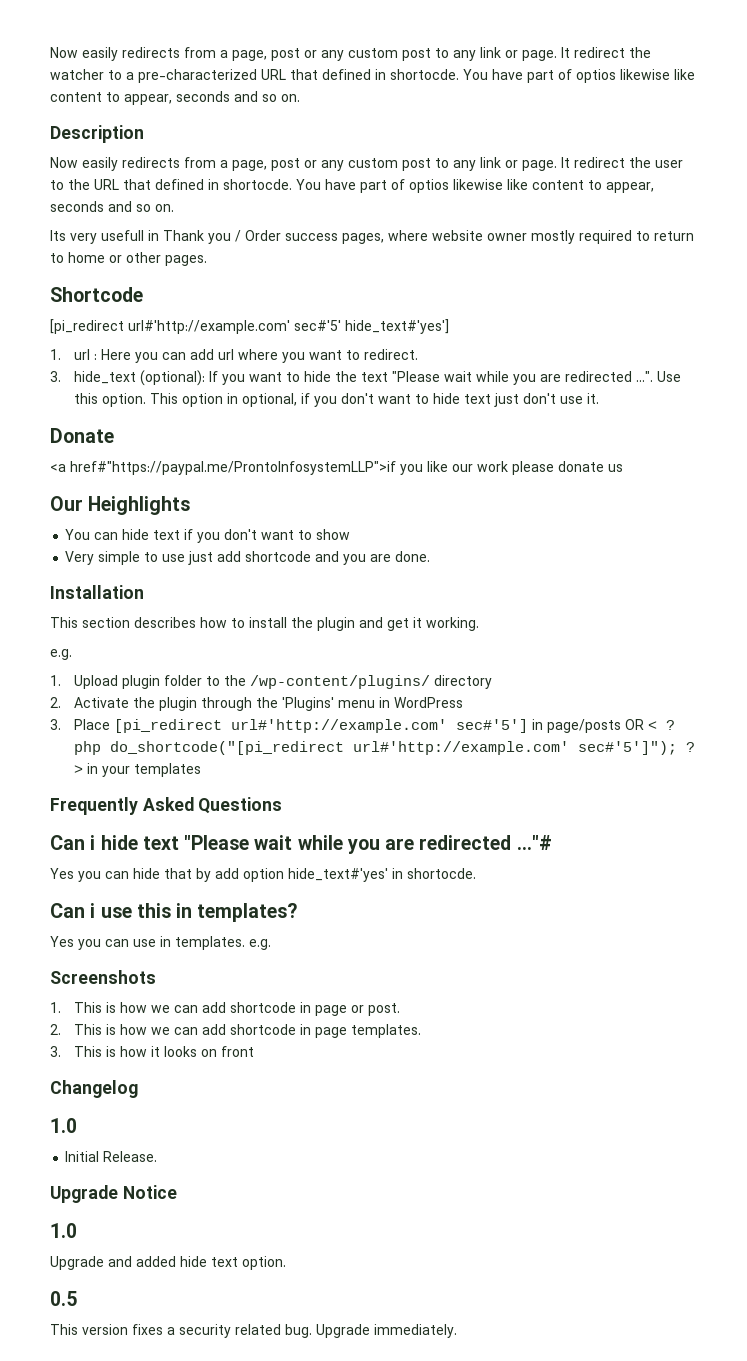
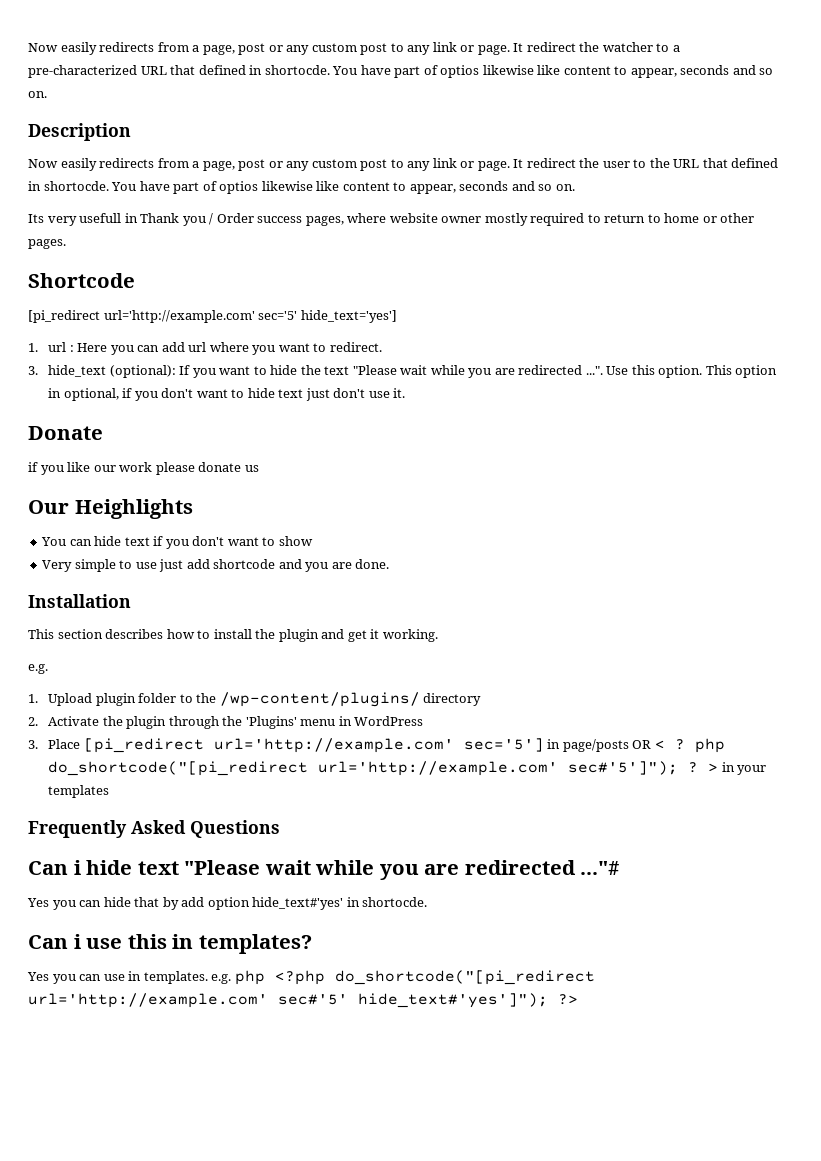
[128,319,449,334] url#'http://example.com' sec#'5' hide_text#'yes'] -> [103,310,397,323] url='http://example.com' sec='5' hide_text='yes']
[50,461,396,475] <a href#"https://paypal.me/ProntoInfosystemLLP">if -> [28,462,38,472] if
[230,719,528,733] url#'http://example.com' sec#'5'] -> [213,738,544,753] url='http://example.com' sec='5']
[352,741,569,755] url#'http://example.com' -> [318,761,559,776] url='http://example.com'
[50,970,156,984] [50,1002,400,1016] [50,1024,421,1038] [50,1046,254,1057] [50,1080,138,1098] [50,1118,77,1133] [65,1151,158,1162] [50,1185,177,1203] [50,1223,77,1238] [50,1256,286,1270] [50,1291,77,1306] [50,1324,457,1338] // Screenshots // 1. This is how we can add shortcode in page or post. // 2. This is how we can add shortcode in page templates. // 3. This is how it looks on front // Changelog // 1.0 // Initial Release. // Upgrade Notice // 1.0 // Upgrade and added hide text option. // 0.5 // This version fixes a security related bug. Upgrade immediately. -> [234,970,595,985] [28,993,578,1008] php <?php do_shortcode("[pi_redirect url='http://example.com' sec#'5' hide_text#'yes']"); ?>

